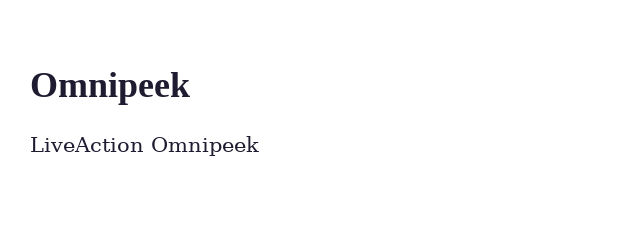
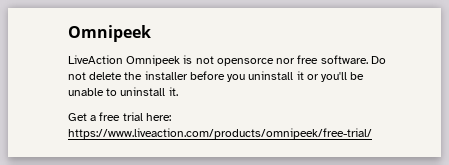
(259, 146) none -> [183,55,386,66] [68,71,365,82] [68,87,178,96] [68,112,171,121] [68,128,372,139] is not opensorce nor free software. Do not delete the installer before you uninstall it or you'll be unable to uninstall it. // Get a free trial here: https://www.liveaction.com/products/omnipeek/free-trial/

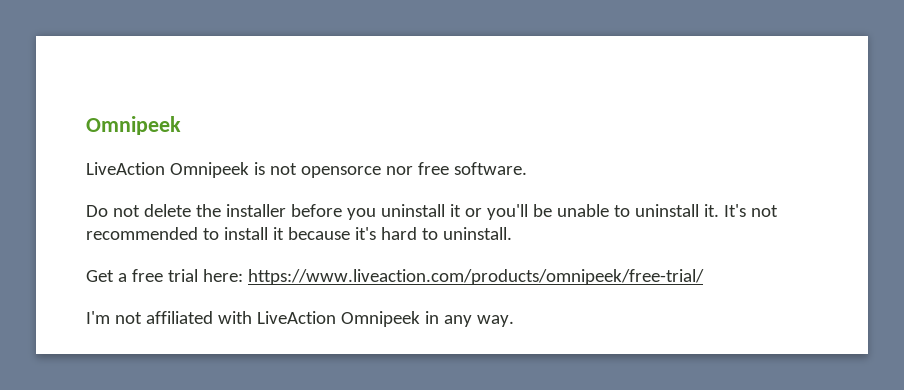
(368, 59) none -> (527, 168) //
(178, 91) none -> [723,204,778,217] [86,227,512,240] It's not recommended to install it because it's hard to uninstall.
(372, 133) none -> [86,311,514,327] // I'm not affiliated with LiveAction Omnipeek in any way.

